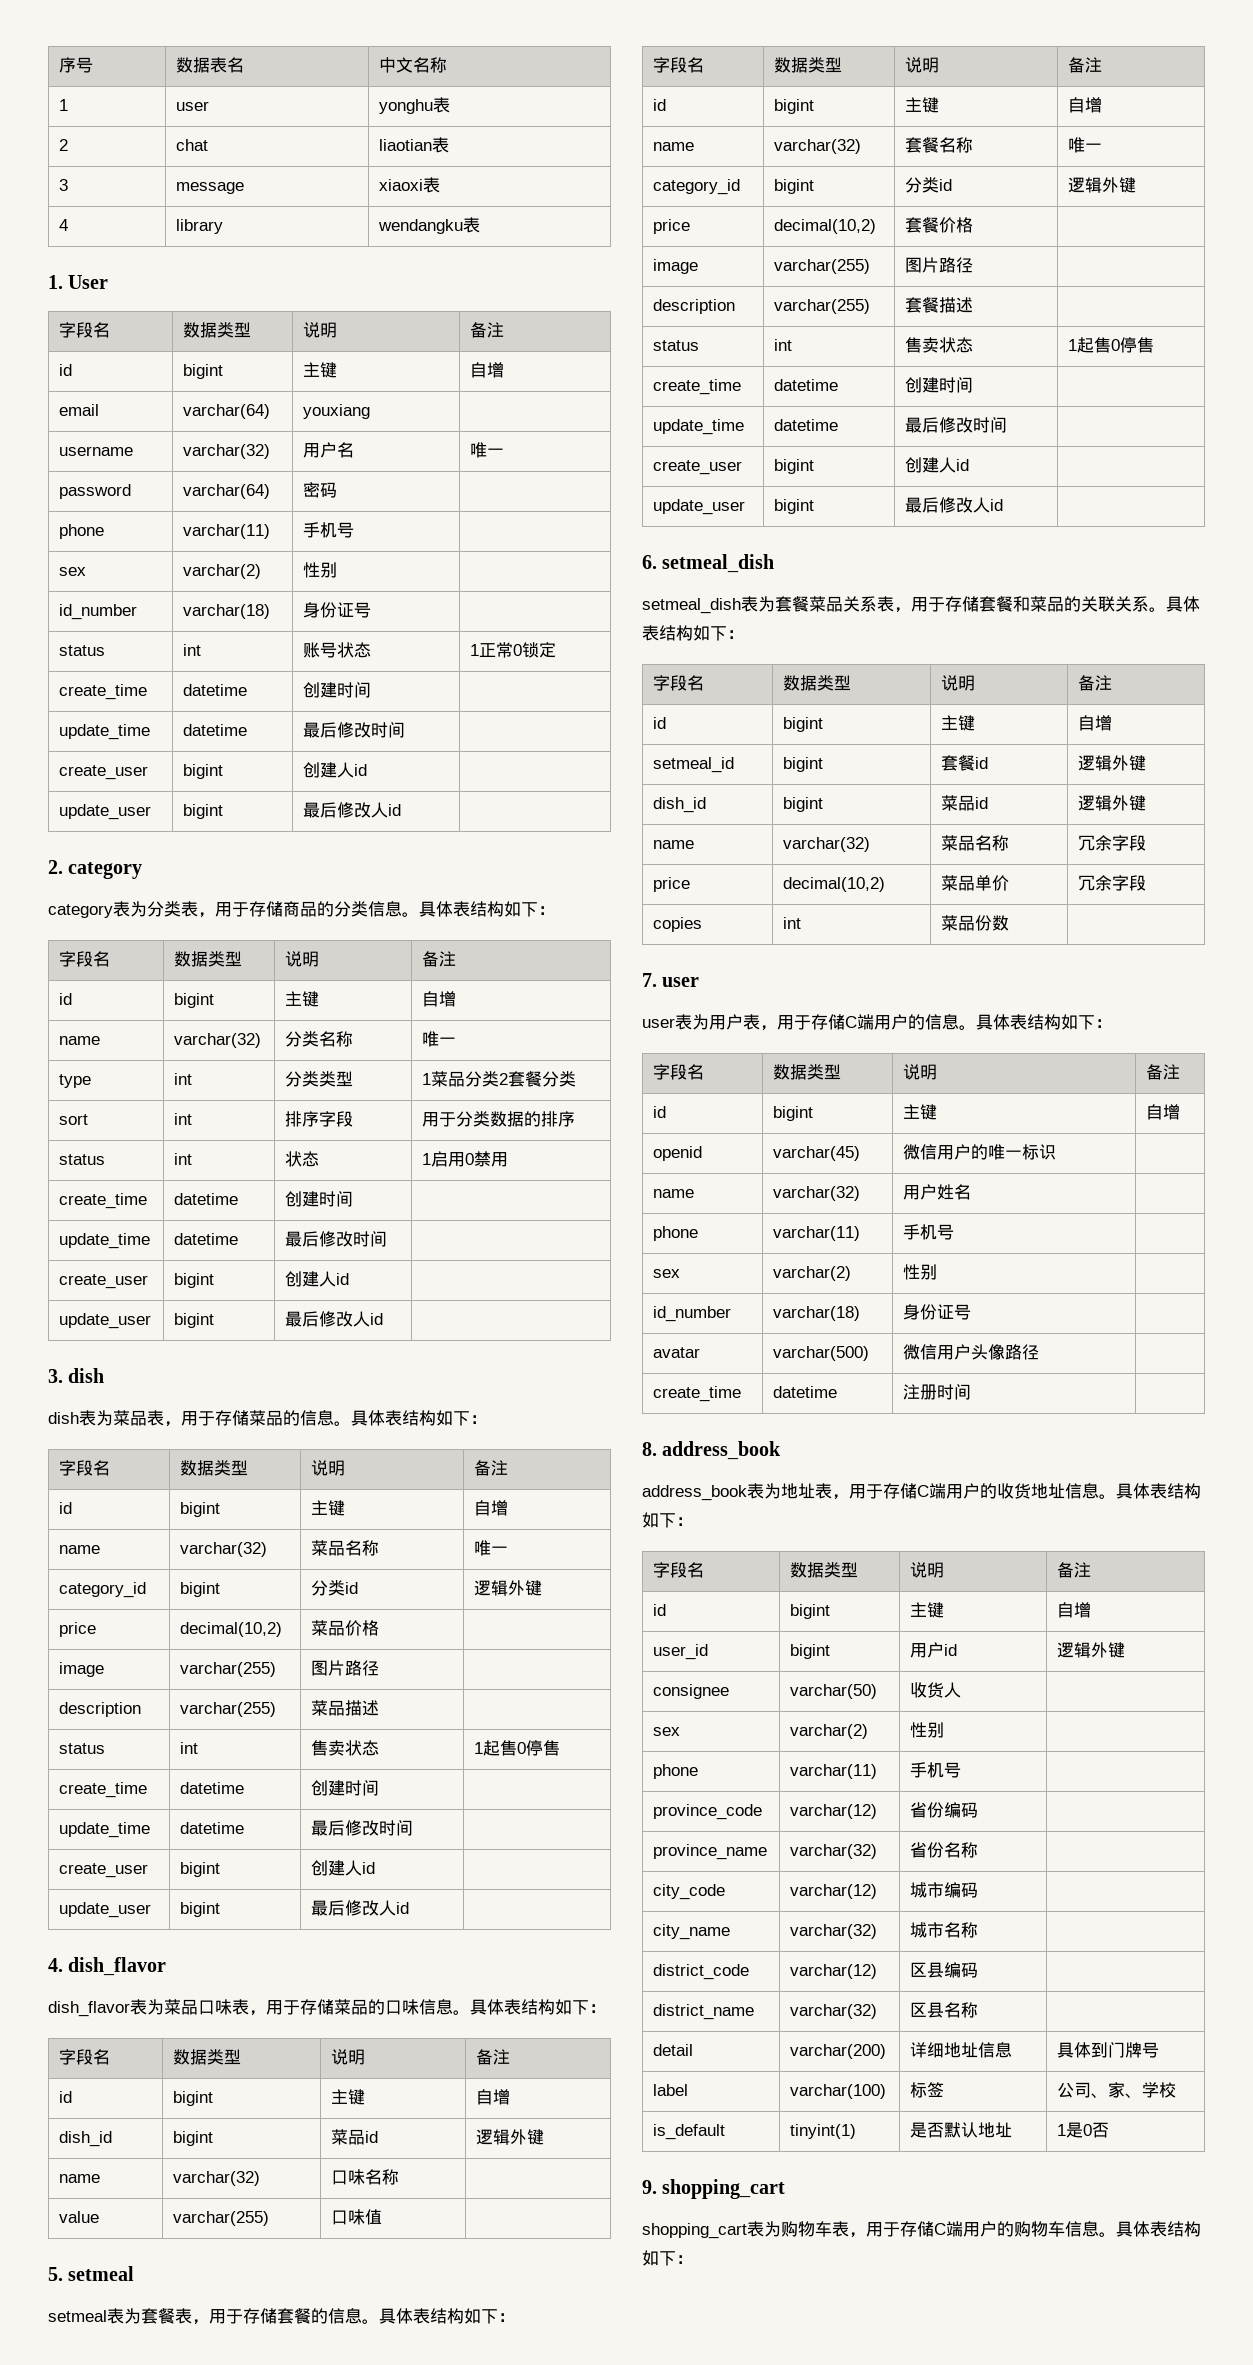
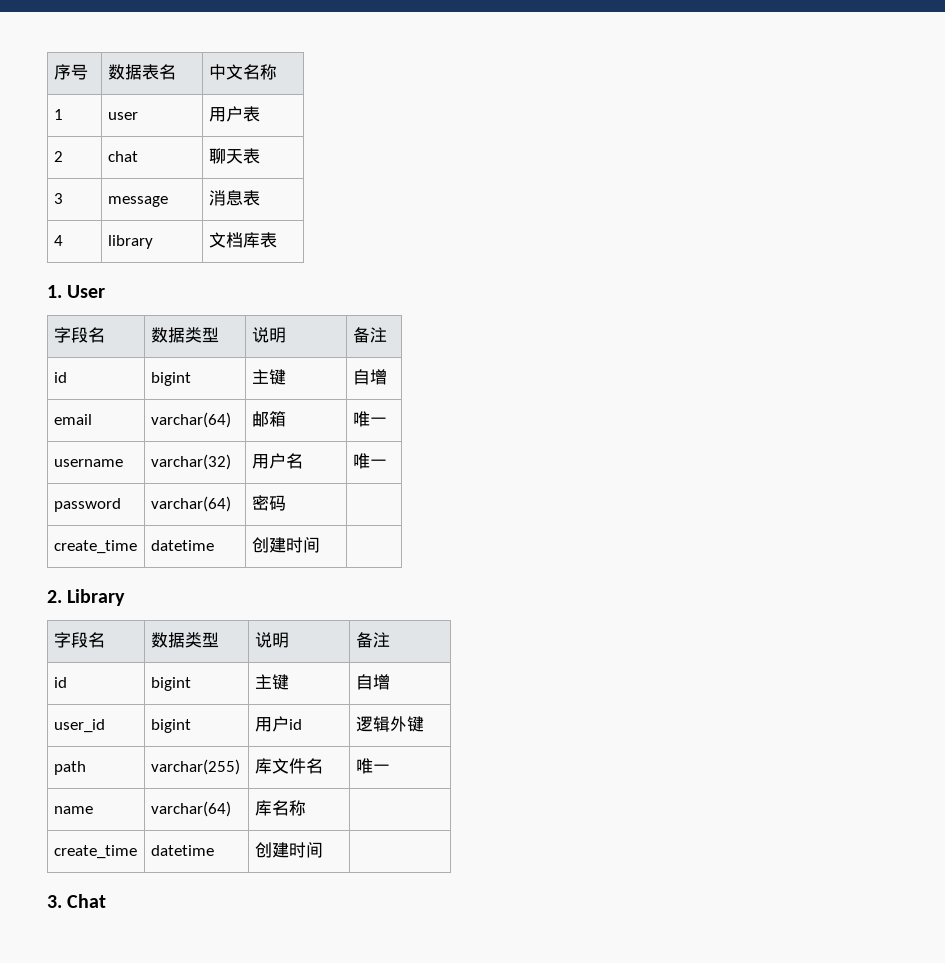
[379,99,434,114] yonghu -> [208,106,243,122] 用户
[379,139,433,151] liaotian -> [208,148,243,164] 聊天
[379,179,424,191] xiaoxi -> [208,190,243,206] 消息
[378,219,464,234] wendangku -> [208,232,260,248] 文档库
[303,404,371,419] youxiang | -> [251,411,286,427] [352,411,387,427] 邮箱 | 唯一
[59,524,105,539] [183,524,271,539] [303,522,355,538] [59,567,87,576] [183,564,262,579] [303,562,338,578] [59,604,138,620] [183,604,271,619] [303,602,372,618] [59,645,106,656] [183,644,202,656] [303,642,372,658] [470,642,557,658] [59,684,148,700] [183,684,248,696] [303,682,372,698] [59,724,151,740] [183,724,248,736] [303,722,406,738] [59,765,149,780] [183,764,224,779] [303,762,368,778] [59,804,152,820] [183,804,224,819] [303,802,402,818] [48,860,143,879] [48,901,555,918] [59,951,111,967] [174,951,243,967] [285,951,320,967] [422,951,457,967] [59,993,73,1005] [174,993,215,1008] [285,991,320,1007] [422,991,457,1007] [59,1036,101,1045] [174,1033,262,1048] [285,1031,354,1047] [422,1031,457,1047] [59,1074,92,1088] [174,1073,193,1085] [285,1071,354,1087] [422,1071,577,1087] [59,1114,89,1125] [174,1113,193,1125] [285,1111,354,1127] [422,1111,576,1127] [59,1154,106,1165] [174,1153,193,1165] [285,1151,320,1167] [422,1151,509,1167] [59,1193,148,1209] [174,1193,239,1205] [285,1191,354,1207] [59,1233,151,1249] [174,1233,239,1245] [285,1231,388,1247] [59,1274,149,1289] [174,1273,215,1288] [285,1271,350,1287] [59,1313,152,1329] [174,1313,215,1328] [285,1311,384,1327] [48,1368,105,1383] [48,1410,487,1427] [59,1460,111,1476] [180,1460,249,1476] [311,1460,346,1476] [474,1460,509,1476] [59,1502,73,1514] [180,1502,221,1517] [311,1500,346,1516] [474,1500,509,1516] [59,1545,101,1554] [180,1542,268,1557] [311,1540,380,1556] [474,1540,509,1556] [59,1582,147,1598] [180,1582,221,1597] [311,1580,359,1596] [474,1580,543,1596] [59,1622,97,1637] [180,1622,283,1637] [311,1620,380,1636] [59,1662,105,1677] [180,1662,277,1677] [311,1660,380,1676] [59,1702,142,1717] [180,1702,277,1717] [311,1700,380,1716] [59,1743,106,1754] [180,1742,199,1754] [311,1740,380,1756] [474,1740,561,1756] [59,1782,148,1798] [180,1782,245,1794] [311,1780,380,1796] [59,1822,151,1838] [180,1822,245,1834] [311,1820,414,1836] [59,1863,149,1878] [180,1862,221,1877] [311,1860,376,1876] [59,1902,152,1918] [180,1902,221,1917] [311,1900,410,1916] [48,1957,167,1976] [48,1999,606,2017] [59,2049,111,2065] [173,2049,242,2065] [331,2049,366,2065] [476,2049,511,2065] [59,2091,73,2103] [173,2091,214,2106] [331,2089,366,2105] [476,2089,511,2105] [59,2131,113,2147] [173,2131,214,2146] [331,2129,379,2145] [476,2129,545,2145] [59,2174,101,2183] [173,2171,261,2186] [331,2169,400,2185] [59,2211,100,2223] [173,2211,270,2226] [331,2209,383,2225] [48,2266,135,2281] [48,2308,515,2325] [653,57,705,73] [774,57,843,73] [905,57,940,73] [1068,57,1103,73] [653,99,667,111] [774,99,815,114] [905,97,940,113] [1068,97,1103,113] [653,142,695,151] [774,139,862,154] [905,137,974,153] [1068,137,1103,153] [653,179,741,195] [774,179,815,194] [905,177,953,193] [1068,177,1137,193] [653,219,691,234] [774,219,877,234] [905,217,974,233] [653,259,699,274] [774,259,871,274] [905,257,974,273] [653,299,736,314] [774,299,871,314] [905,297,974,313] [653,340,700,351] [774,339,793,351] [905,337,974,353] [1068,337,1155,353] [653,379,742,395] [774,379,839,391] [905,377,974,393] [653,419,745,435] [774,419,839,431] [905,417,1008,433] [653,460,743,475] [774,459,815,474] [905,457,970,473] [653,499,746,515] [774,499,815,514] [905,497,1004,513] [642,554,775,573] [642,596,1200,614] [642,625,744,641] [653,675,705,691] [783,675,852,691] [941,675,976,691] [1078,675,1113,691] [653,717,667,729] [783,717,824,732] [941,715,976,731] [1078,715,1113,731] [653,757,735,773] [783,757,824,772] [941,755,989,771] [1078,755,1147,771] [653,797,707,813] [783,797,824,812] [941,795,989,811] [1078,795,1147,811] [653,840,695,849] [783,837,871,852] [941,835,1010,851] [1078,835,1147,851] [653,877,691,892] [783,877,886,892] [941,875,1010,891] [1078,875,1147,891] [653,917,703,932] [783,917,802,929] [941,915,1010,931] [642,973,700,987] [642,1014,1112,1031] [653,1064,705,1080] [773,1064,842,1080] [903,1064,938,1080] [1146,1064,1181,1080] [653,1106,667,1118] [773,1106,814,1121] [903,1104,938,1120] [1146,1104,1181,1120] [653,1146,703,1161] [773,1146,861,1161] [903,1144,1057,1160] [653,1189,695,1198] [773,1186,861,1201] [903,1184,972,1200] [653,1226,699,1241] [773,1226,861,1241] [903,1224,955,1240] [653,1269,681,1278] [773,1266,852,1281] [903,1264,938,1280] [653,1306,732,1322] [773,1306,861,1321] [903,1304,972,1320] [653,1347,701,1358] [773,1346,870,1361] [903,1344,1040,1360] [653,1386,742,1402] [773,1386,838,1398] [903,1384,972,1400] [642,1441,782,1460] [642,1483,1201,1501] [642,1512,693,1528] phone | varchar(11) | 手机号 | // sex | varchar(2) | 性别 | // id_number | varchar(18) | 身份证号 | // status | int | 账号状态 | 1正常0锁定 // create_time | datetime | 创建时间 | // update_time | datetime | 最后修改时间 | // create_user | bigint | 创建人id | // update_user | bigint | 最后修改人id | // 2. category // category表为分类表，用于存储商品的分类信息。具体表结构如下： // 字段名 | 数据类型 | 说明 | 备注 // id | bigint | 主键 | 自增 // name | varchar(32) | 分类名称 | 唯一 // type | int | 分类类型 | 1菜品分类2套餐分类 // sort | int | 排序字段 | 用于分类数据的排序 // status | int | 状态 | 1启用0禁用 // create_time | datetime | 创建时间 | // update_time | datetime | 最后修改时间 | // create_user | bigint | 创建人id | // update_user | bigint | 最后修改人id | // 3. dish // dish表为菜品表，用于存储菜品的信息。具体表结构如下： // 字段名 | 数据类型 | 说明 | 备注 // id | bigint | 主键 | 自增 // name | varchar(32) | 菜品名称 | 唯一 // category_id | bigint | 分类id | 逻辑外键 // price | decimal(10,2) | 菜品价格 | // image | varchar(255) | 图片路径 | // description | varchar(255) | 菜品描述 | // status | int | 售卖状态 | 1起售0停售 // create_time | datetime | 创建时间 | // update_time | datetime | 最后修改时间 | // create_user | bigint | 创建人id | // update_user | bigint | 最后修改人id | // 4. dish_flavor // dish_flavor表为菜品口味表，用于存储菜品的口味信息。具体表结构如下： // 字段名 | 数据类型 | 说明 | 备注 // id | bigint | 主键 | 自增 // dish_id | bigint | 菜品id | 逻辑外键 // name | varchar(32) | 口味名称 | // value | varchar(255) | 口味值 | // 5. setmeal // setmeal表为套餐表，用于存储套餐的信息。具体表结构如下： // 字段名 | 数据类型 | 说明 | 备注 // id | bigint | 主键 | 自增 // name | varchar(32) | 套餐名称 | 唯一 // category_id | bigint | 分类id | 逻辑外键 // price | decimal(10,2) | 套餐价格 | // image | varchar(255) | 图片路径 | // description | varchar(255) | 套餐描述 | // status | int | 售卖状态 | 1起售0停售 // create_time | datetime | 创建时间 | // update_time | datetime | 最后修改时间 | // create_user | bigint | 创建人id | // update_user | bigint | 最后修改人id | // 6. setmeal_dish // setmeal_dish表为套餐菜品关系表，用于存储套餐和菜品的关联关系。具体表结构如下： // 字段名 | 数据类型 | 说明 | 备注 // id | bigint | 主键 | 自增 // setmeal_id | bigint | 套餐id | 逻辑外键 // dish_id | bigint | 菜品id | 逻辑外键 // name | varchar(32) | 菜品名称 | 冗余字段 // price | decimal(10,2) | 菜品单价 | 冗余字段 // copies | int | 菜品份数 | // 7. user // user表为用户表，用于存储C端用户的信息。具体表结构如下： // 字段名 | 数据类型 | 说明 | 备注 // id | bigint | 主键 | 自增 // openid | varchar(45) | 微信用户的唯一标识 | // name | varchar(32) | 用户姓名 | // phone | varchar(11) | 手机号 | // sex | varchar(2) | 性别 | // id_number | varchar(18) | 身份证号 | // avatar | varchar(500) | 微信用户头像路径 | // create_time | datetime | 注册时间 | // 8. address_book // address_book表为地址表，用于存储C端用户的收货地址信息。具体表结构如下： -> [53,540,137,554] [150,540,214,551] [251,537,320,553] [47,589,126,606] create_time | datetime | 创建时间 | // 2. Library
[653,1684,730,1699] [790,1684,878,1699] [910,1682,962,1698] [653,1727,681,1736] [790,1724,869,1739] [910,1722,945,1738] [653,1764,699,1779] [790,1764,878,1779] [910,1762,962,1778] [653,1804,763,1820] [790,1804,878,1819] [910,1802,979,1818] [653,1844,768,1860] [790,1844,878,1859] [910,1842,979,1858] [653,1884,726,1900] [790,1884,878,1899] [910,1882,979,1898] [653,1924,731,1940] [790,1924,878,1939] [910,1922,979,1938] [653,1964,750,1980] [790,1964,878,1979] [910,1962,979,1978] [653,2004,755,2020] [790,2004,878,2019] [910,2002,979,2018] [653,2044,694,2056] [790,2044,887,2059] [910,2042,1013,2058] [1057,2042,1160,2058] [653,2084,689,2096] [790,2084,887,2099] [910,2082,945,2098] [1057,2082,1177,2098] [653,2124,726,2140] [790,2124,857,2139] [910,2122,1013,2138] [1057,2122,1110,2138] [642,2179,786,2199] [642,2221,1201,2239] [642,2250,693,2266] consignee | varchar(50) | 收货人 | // sex | varchar(2) | 性别 | // phone | varchar(11) | 手机号 | // province_code | varchar(12) | 省份编码 | // province_name | varchar(32) | 省份名称 | // city_code | varchar(12) | 城市编码 | // city_name | varchar(32) | 城市名称 | // district_code | varchar(12) | 区县编码 | // district_name | varchar(32) | 区县名称 | // detail | varchar(200) | 详细地址信息 | 具体到门牌号 // label | varchar(100) | 标签 | 公司、家、学校 // is_default | tinyint(1) | 是否默认地址 | 1是0否 // 9. shopping_cart // shopping_cart表为购物车表，用于存储C端用户的购物车信息。具体表结构如下： -> [53,761,86,775] [150,759,240,775] [254,758,323,774] [355,758,390,774] [53,806,93,814] [150,801,231,817] [254,800,306,816] [53,845,137,859] [150,845,214,856] [254,842,323,858] [47,894,107,908] path | varchar(255) | 库文件名 | 唯一 // name | varchar(64) | 库名称 | // create_time | datetime | 创建时间 | // 3. Chat

